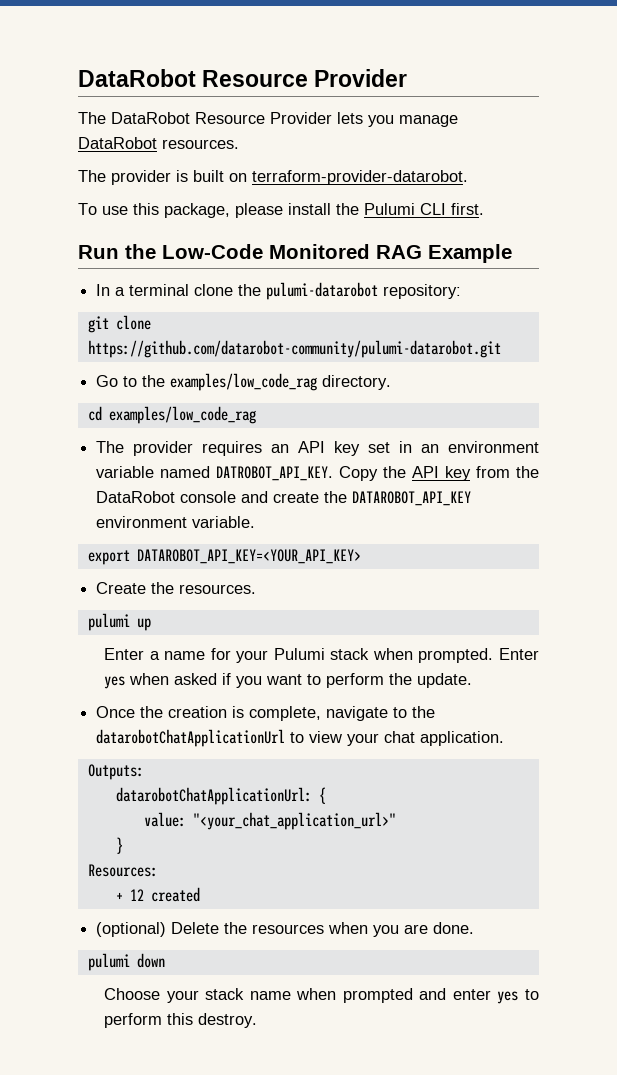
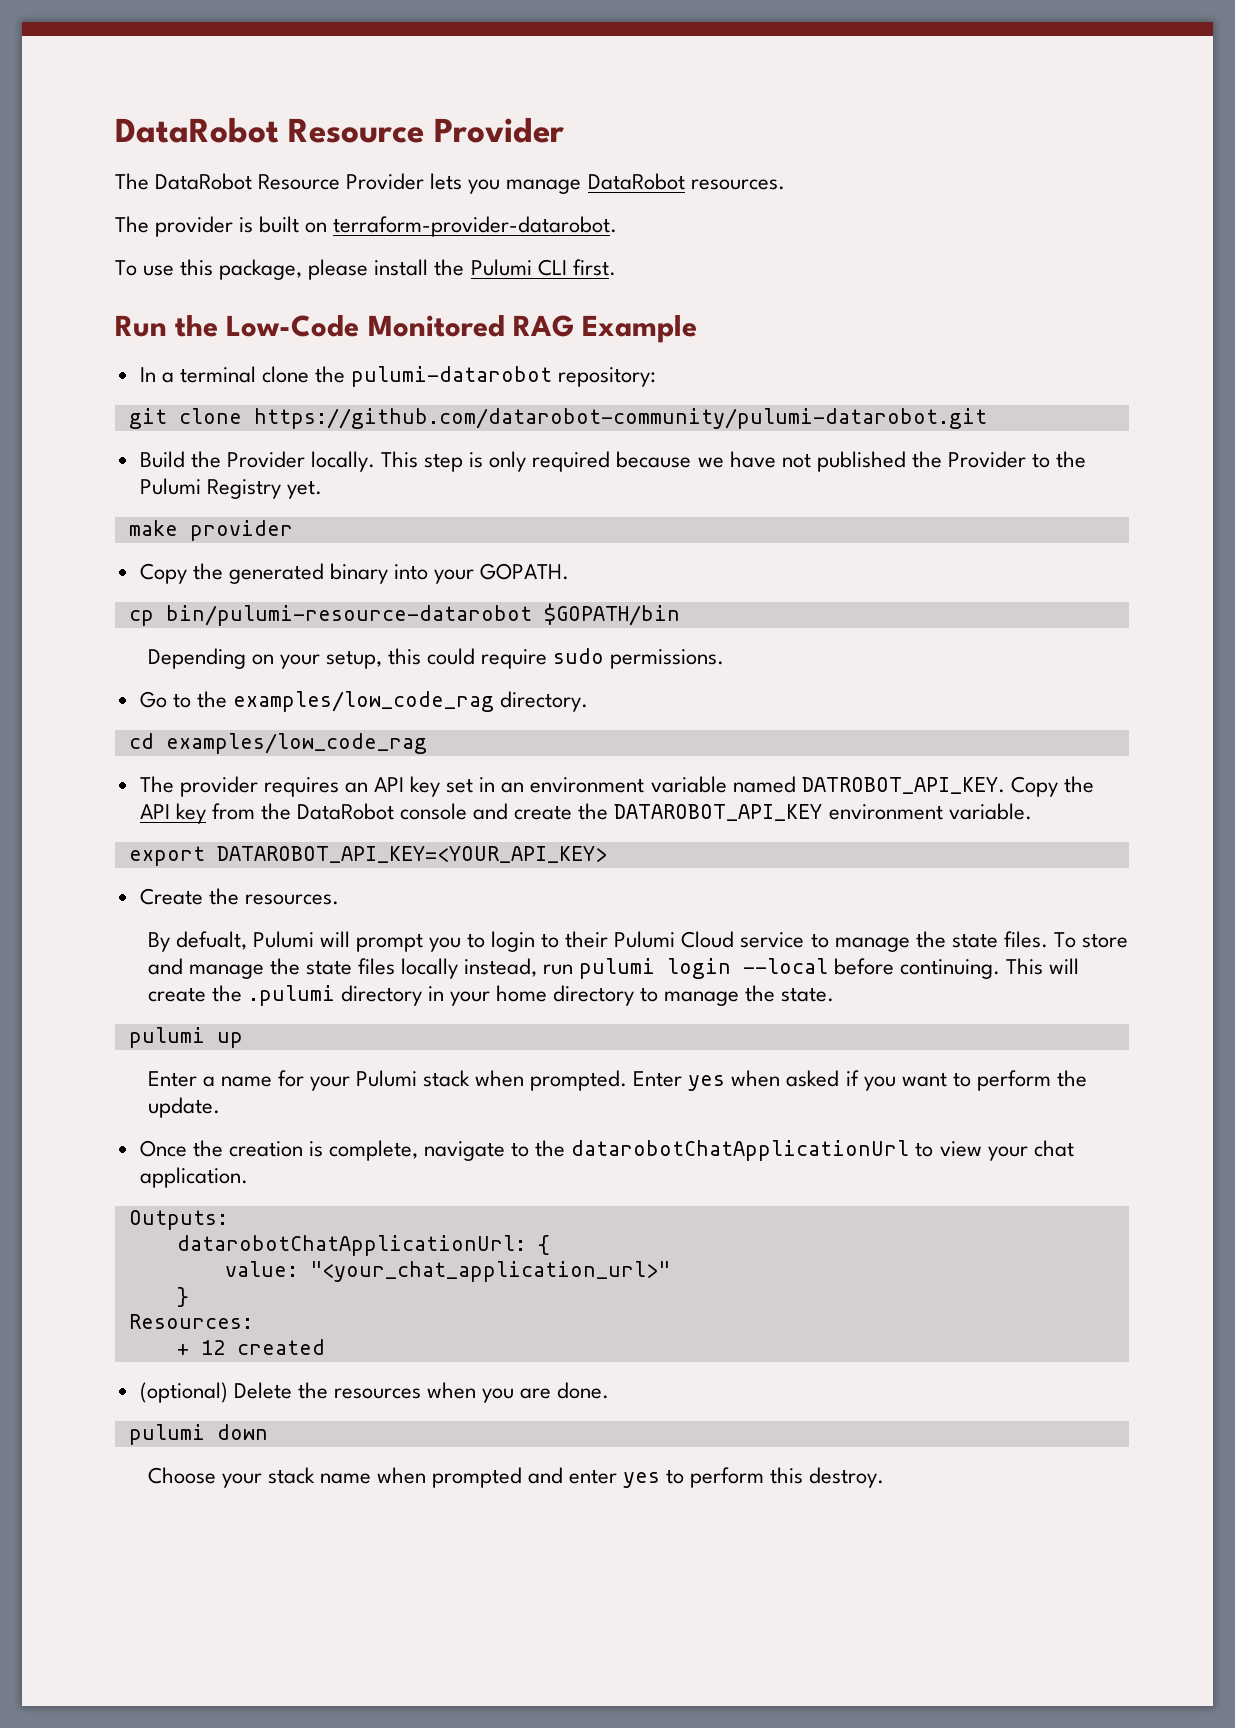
(501, 349) none -> [139,451,1087,472] [139,478,322,499] [128,520,293,541] [139,563,570,584] [128,603,680,626] [147,648,725,669] // Build the Provider locally. This step is only required because we have not published the Provider to the Pulumi Registry yet. // make provider // Copy the generated binary into your GOPATH. // cp bin/pulumi-resource-datarobot $GOPATH/bin // Depending on your setup, this could require sudo permissions.
(257, 589) none -> [147,931,1128,952] [147,958,1080,979] [147,985,835,1006] // By defualt, Pulumi will prompt you to login to their Pulumi Cloud service to manage the state files. To store and manage the state files locally instead, run pulumi login --local before continuing. This will create the .pulumi directory in your home directory to manage the state.

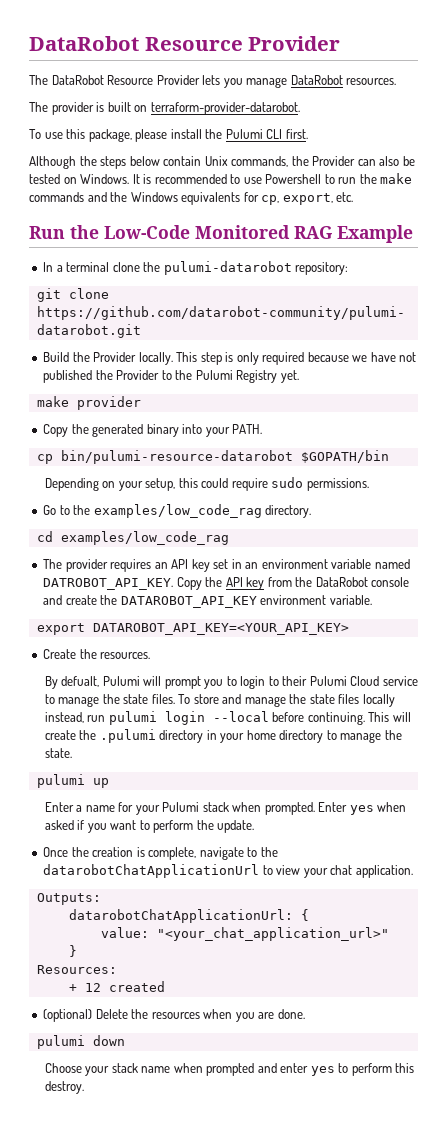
(616, 267) none -> [29,156,415,169] [29,173,413,184] [29,192,354,205] // Although the steps below contain Unix commands, the Provider can also be tested on Windows. It is recommended to use Powershell to run the make commands and the Windows equivalents for cp, export, etc.
[480,563,570,580] GOPATH. -> [232,424,263,434] PATH.

